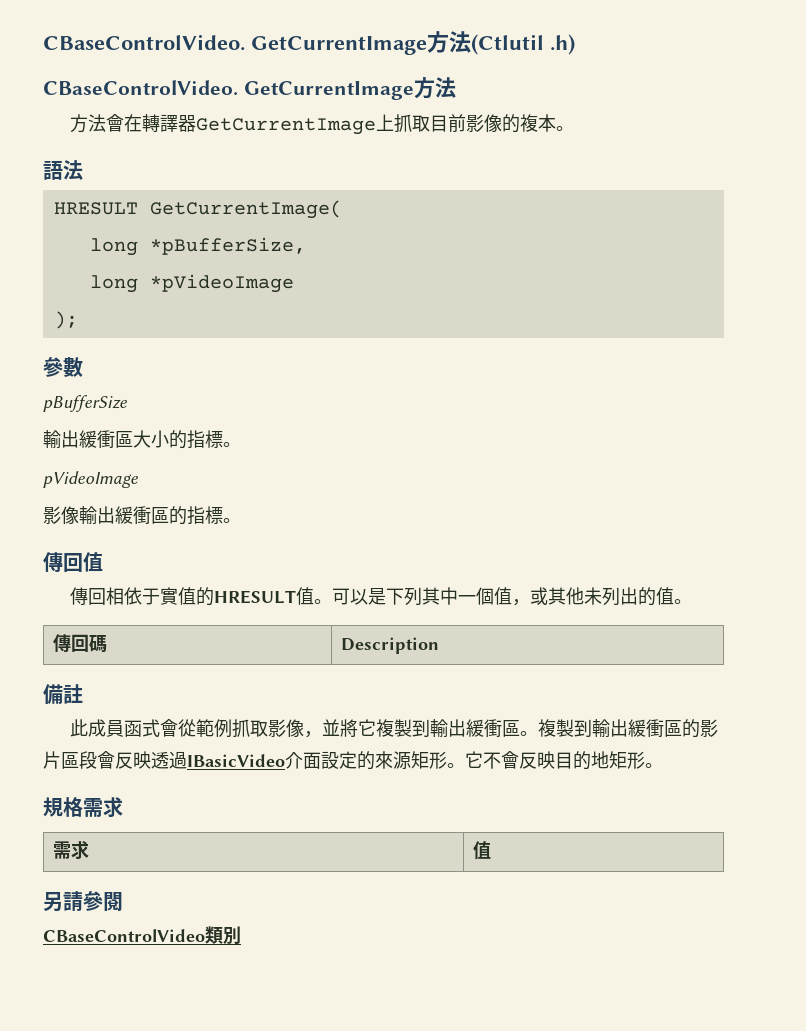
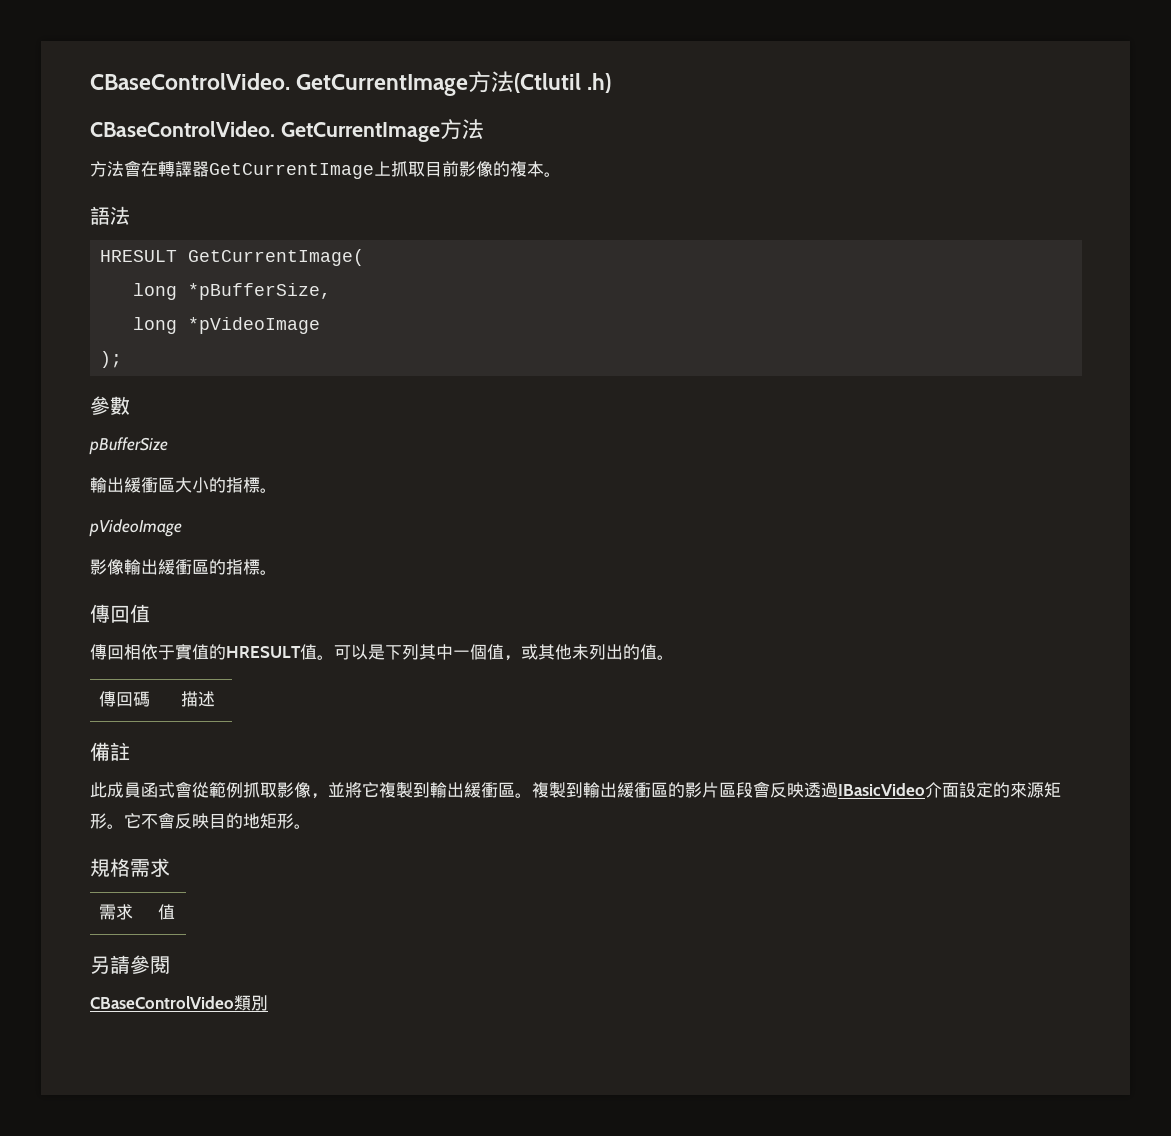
[341,637,440,654] Description -> [181,691,216,707] 描述

